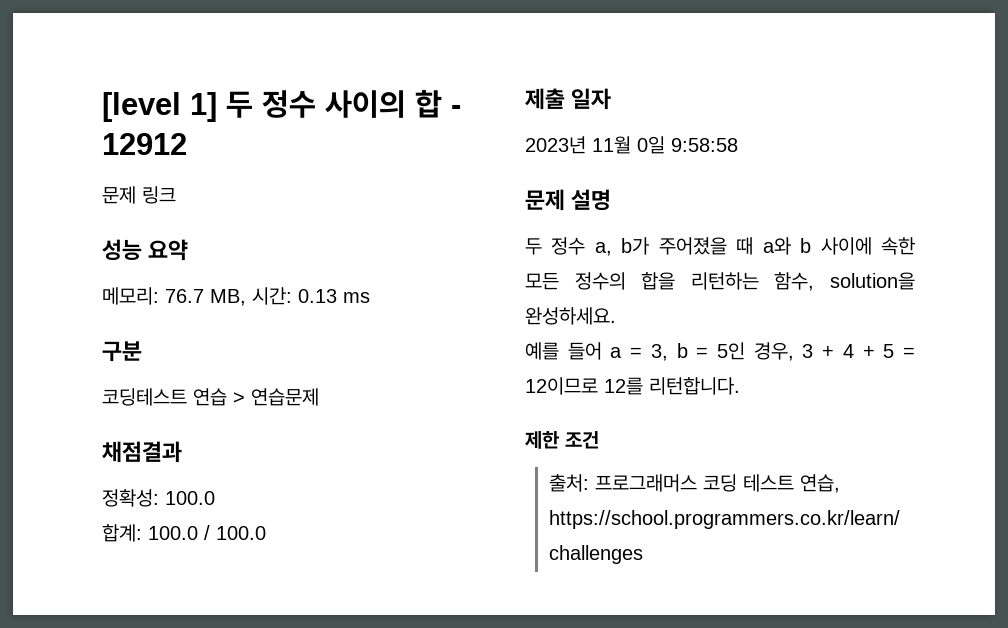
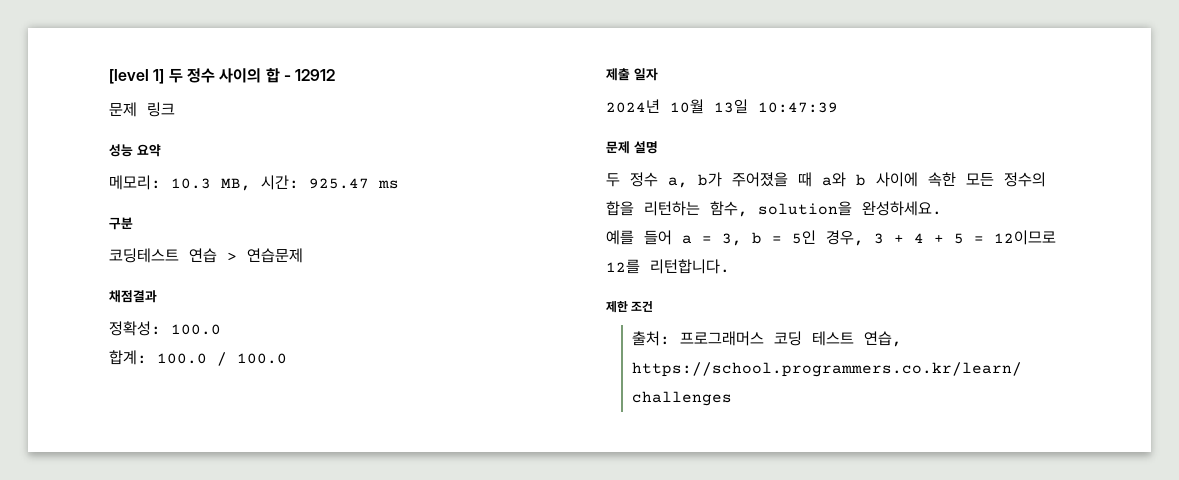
[165,289,204,303] 76.7 -> [171,178,211,189] 10.3
[298,289,337,303] 0.13 -> [309,178,369,189] 925.47
[525,136,738,154] 2023년 11월 0일 9:58:58 -> [606,99,838,114] 2024년 10월 13일 10:47:39

